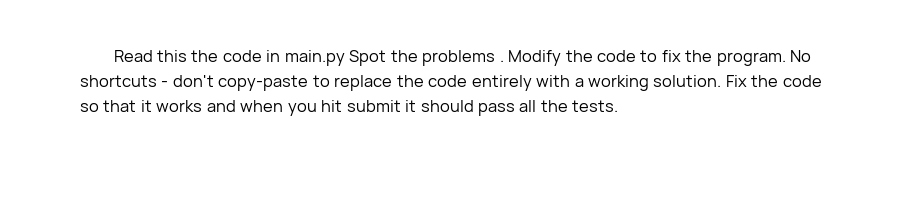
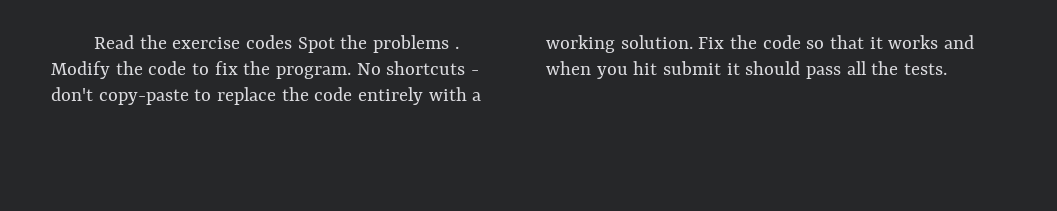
[156,50,345,66] this the code in main.py -> [139,35,293,49] the exercise codes

